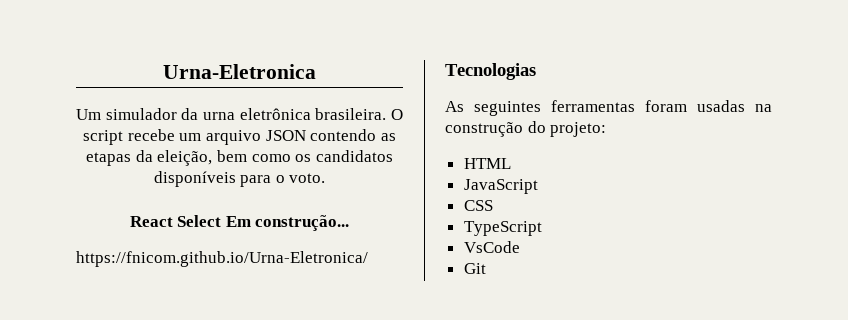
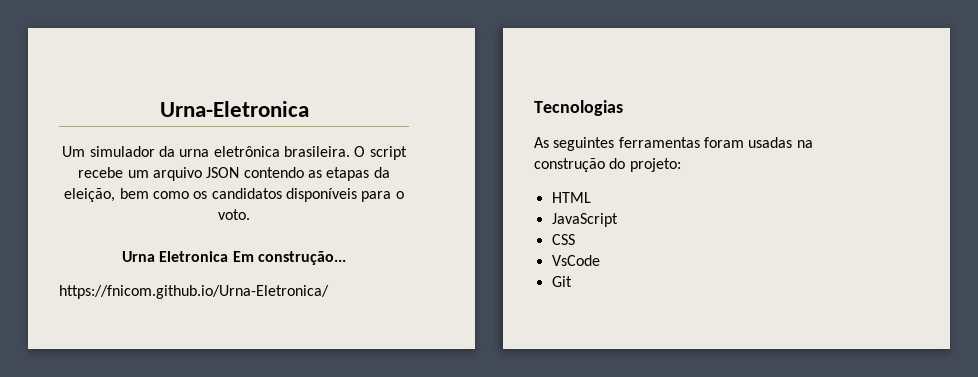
[129,215,222,227] React Select -> [122,251,229,262] Urna Eletronica
[463,221,542,236] // TypeScript -> (575, 239) none

